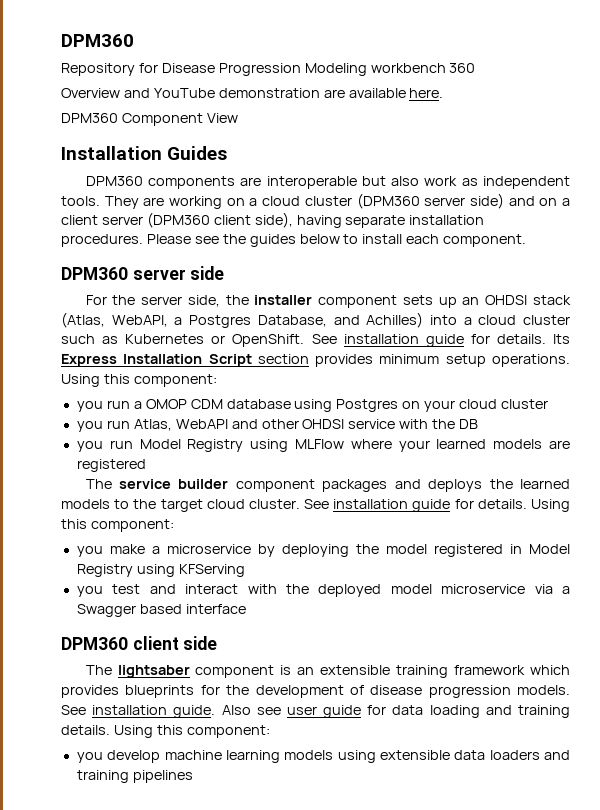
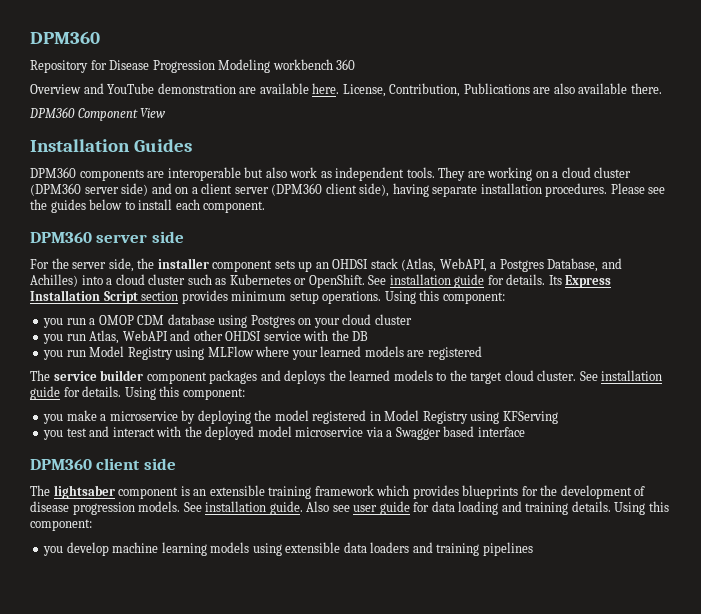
(444, 93) none -> [342,83,662,97] License, Contribution, Publications are also available there.

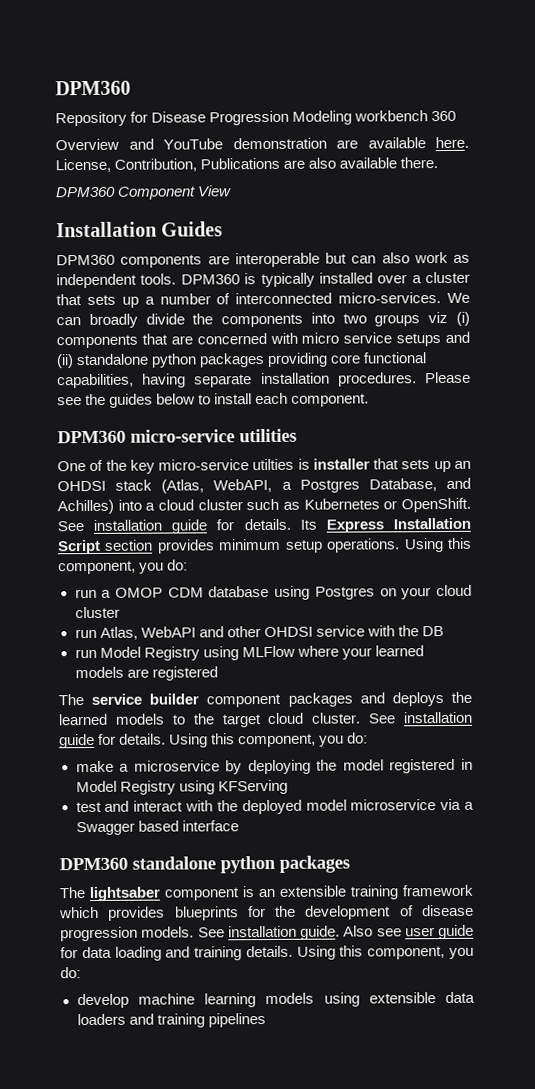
(264, 172) none -> [351,255,377,264] can
[438,167,632,181] [30,183,390,197] They are working on a cloud cluster (DPM360 server side) and on a client server (DPM360 client side), -> [180,271,470,288] [56,292,470,308] [56,311,470,328] [56,331,470,349] [56,352,427,369] [57,373,134,389] DPM360 is typically installed over a cluster that sets up a number of interconnected micro-services. We can broadly divide the components into two groups viz (i) components that are concerned with micro service setups and (ii) standalone python packages providing core functional capabilities,
[96,231,184,243] [30,258,273,272] server side // For the server side, the installer component -> [130,428,297,443] [57,458,400,474] micro-service utilities // One of the key micro-service utilties is installer that
[442,292,505,304] [43,318,64,328] component: // you -> [58,559,189,575] component, you do: //
[43,334,64,344] you -> (120, 612) none
[43,350,64,360] you -> (444, 631) none
[182,388,245,400] [43,414,64,424] component: // you -> [238,732,369,748] component, you do: //
[43,430,64,440] you -> (288, 787) none
[96,458,176,470] client side -> [132,855,350,874] standalone python packages
[30,519,92,531] [43,546,64,556] component: // you -> [367,946,474,960] [60,967,81,979] component, you do: //

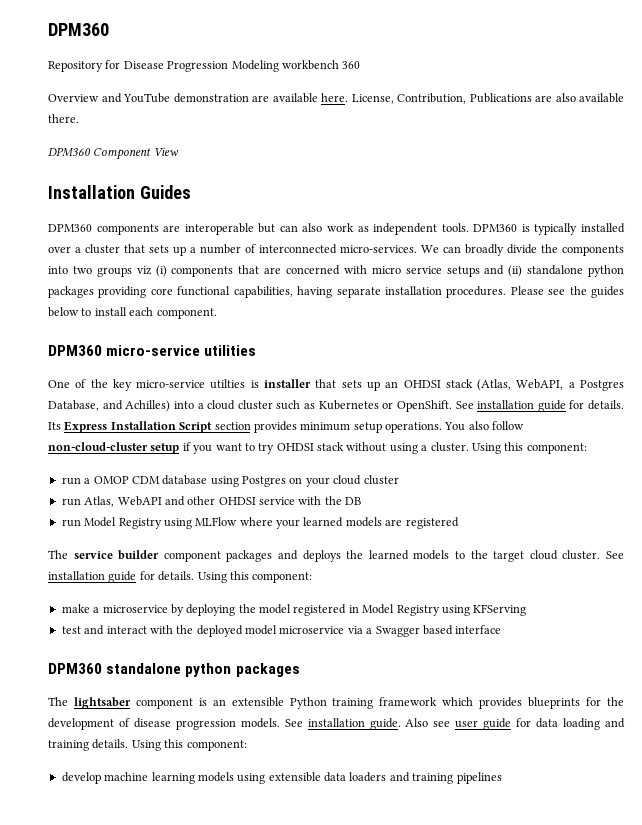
[403,537,473,553] [58,559,189,575] Using this component, you do: -> [444,421,525,431] [48,442,587,454] You also follow non-cloud-cluster setup if you want to try OHDSI stack without using a cluster. Using this component:
[238,732,369,748] component, you do: -> [252,572,313,583] component:
(346, 891) none -> [289,697,327,709] Python
[367,946,474,960] [60,967,81,979] component, you do: -> [186,740,247,751] component:

